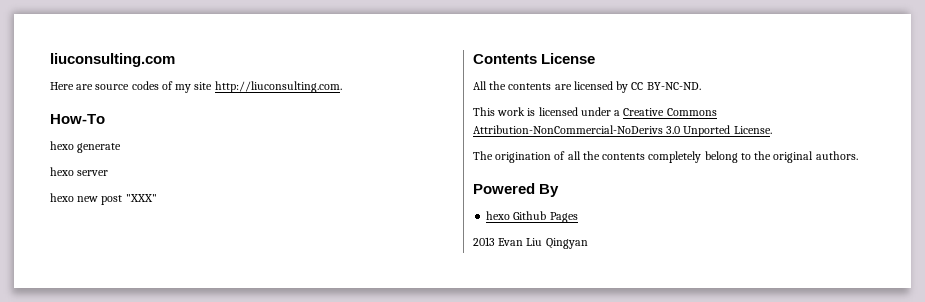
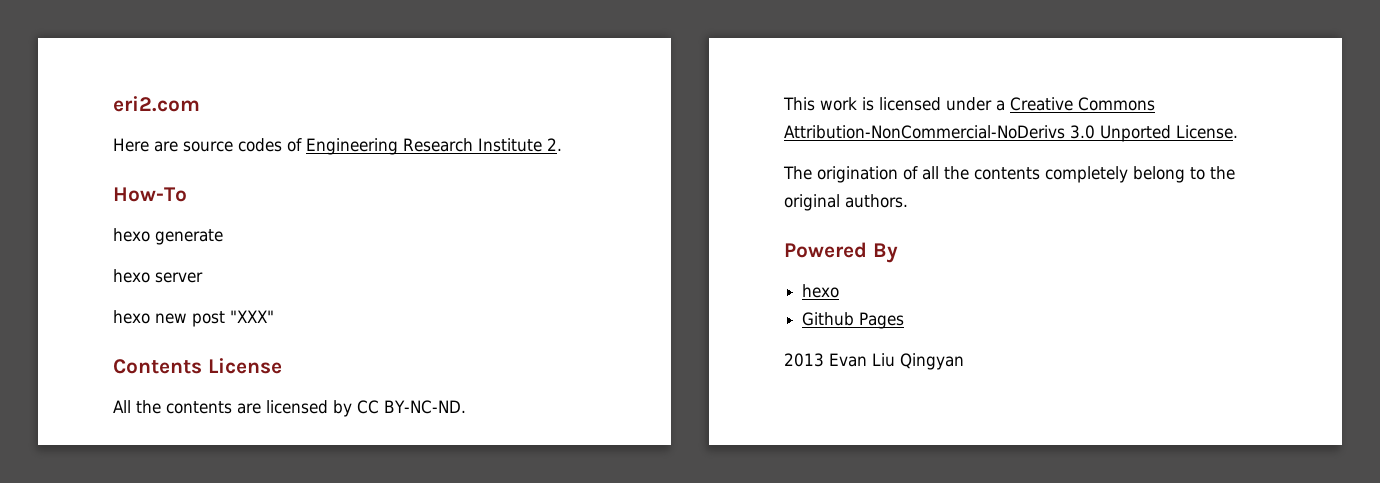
[50,53,175,67] liuconsulting.com -> [113,96,200,112] eri2.com
[175,81,342,93] my site http://liuconsulting.com. -> [306,138,562,155] Engineering Research Institute 2.
(511, 215) none -> (840, 291) //

